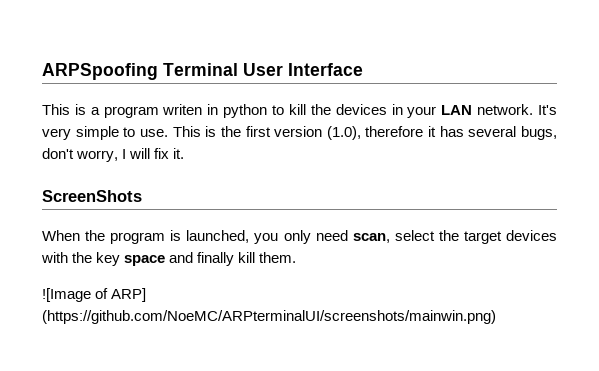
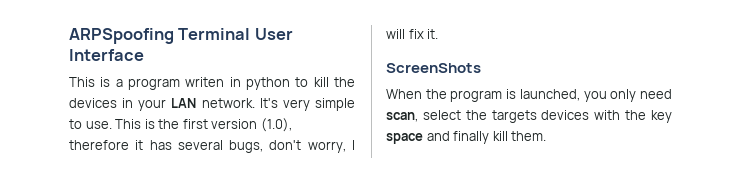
[463,231,502,244] target -> [491,110,537,123] targets
[42,288,147,302] [42,310,496,324] // ![Image of ARP] (https://github.com/NoeMC/ARPterminalUI/screenshots/mainwin.png) -> (547, 136) none

